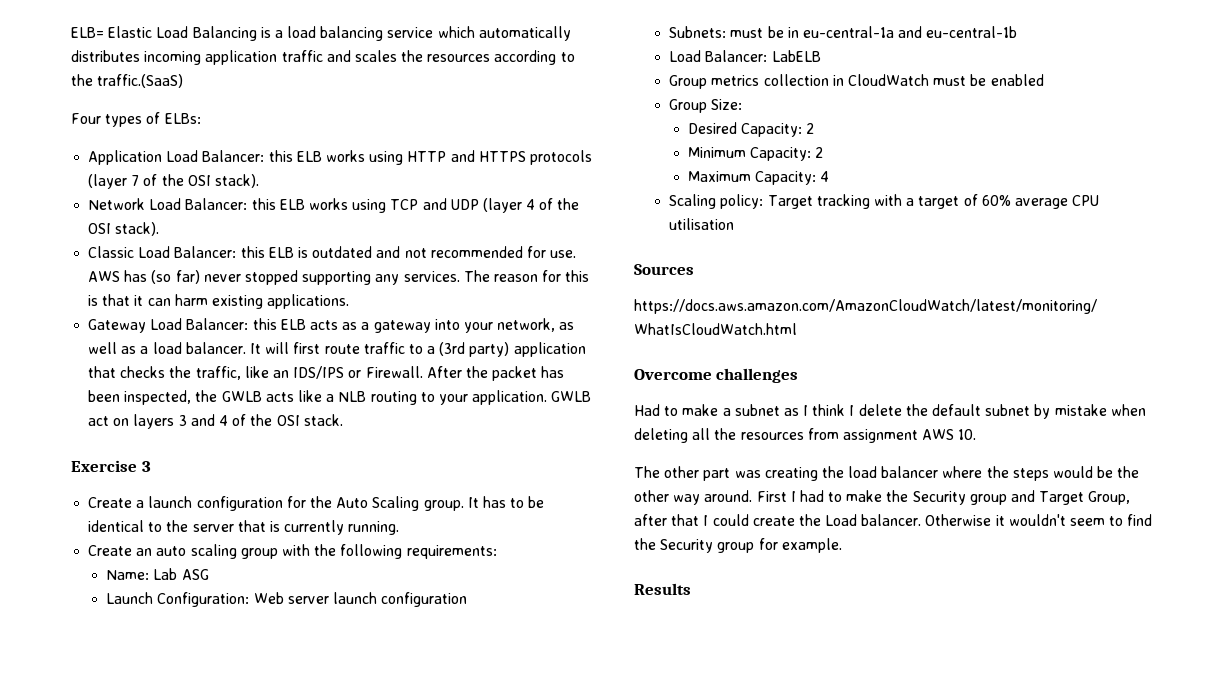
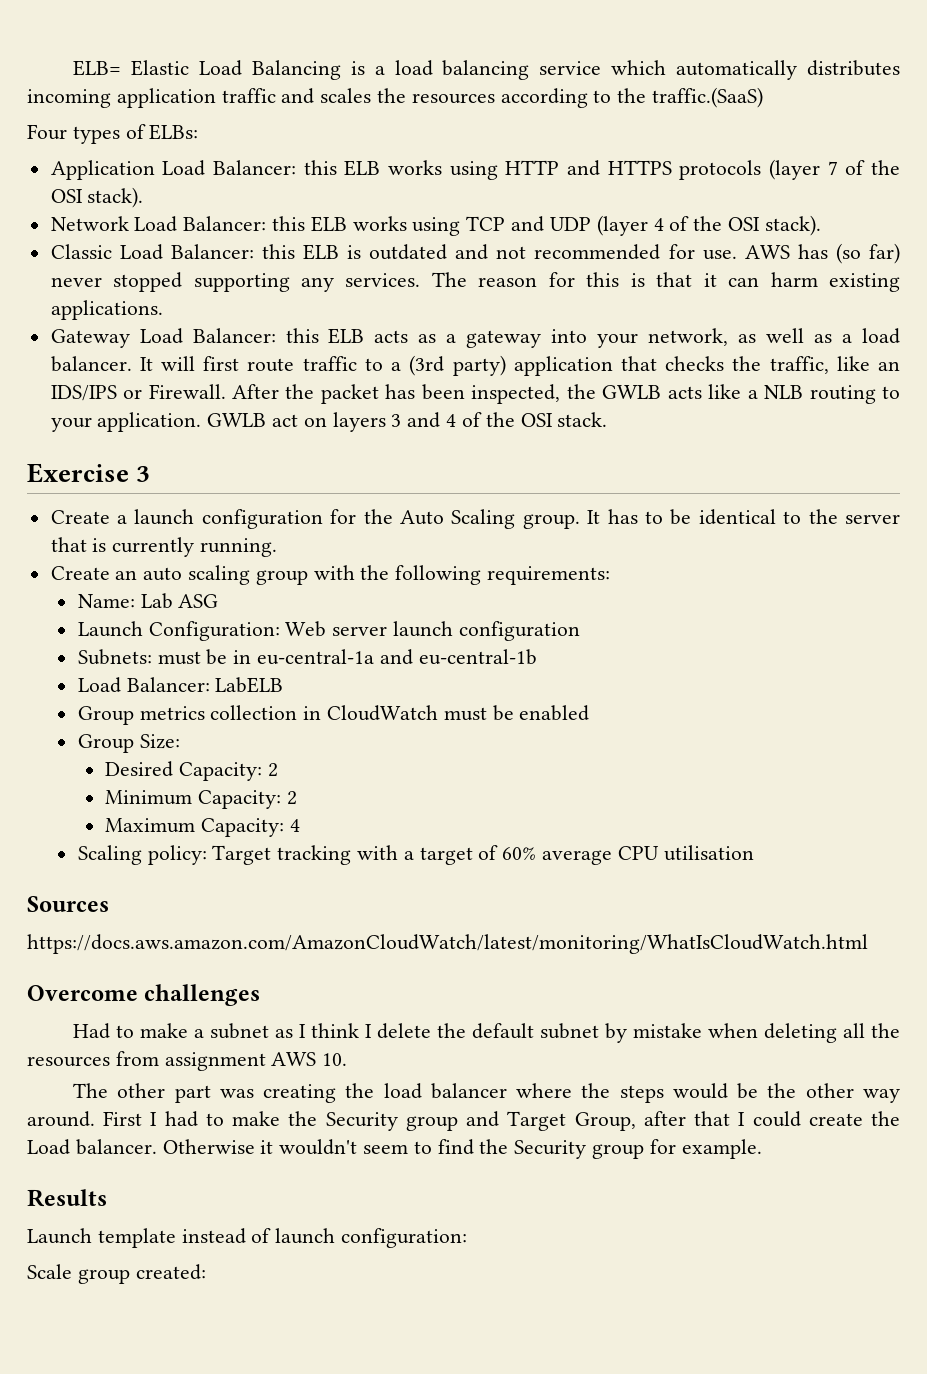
(691, 589) none -> [27,1228,468,1248] [27,1264,206,1284] // Launch template instead of launch configuration: // Scale group created:

